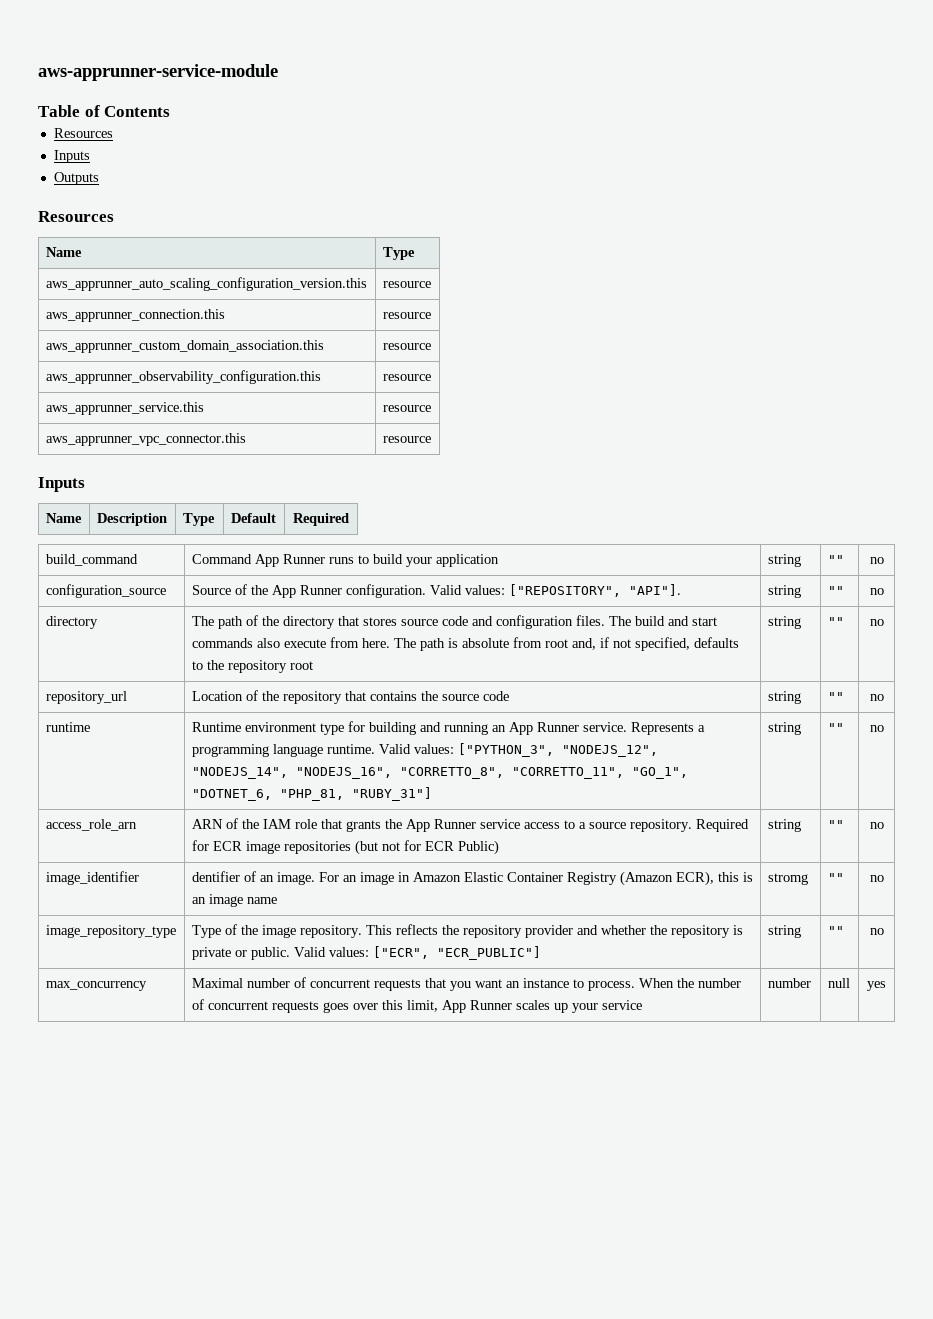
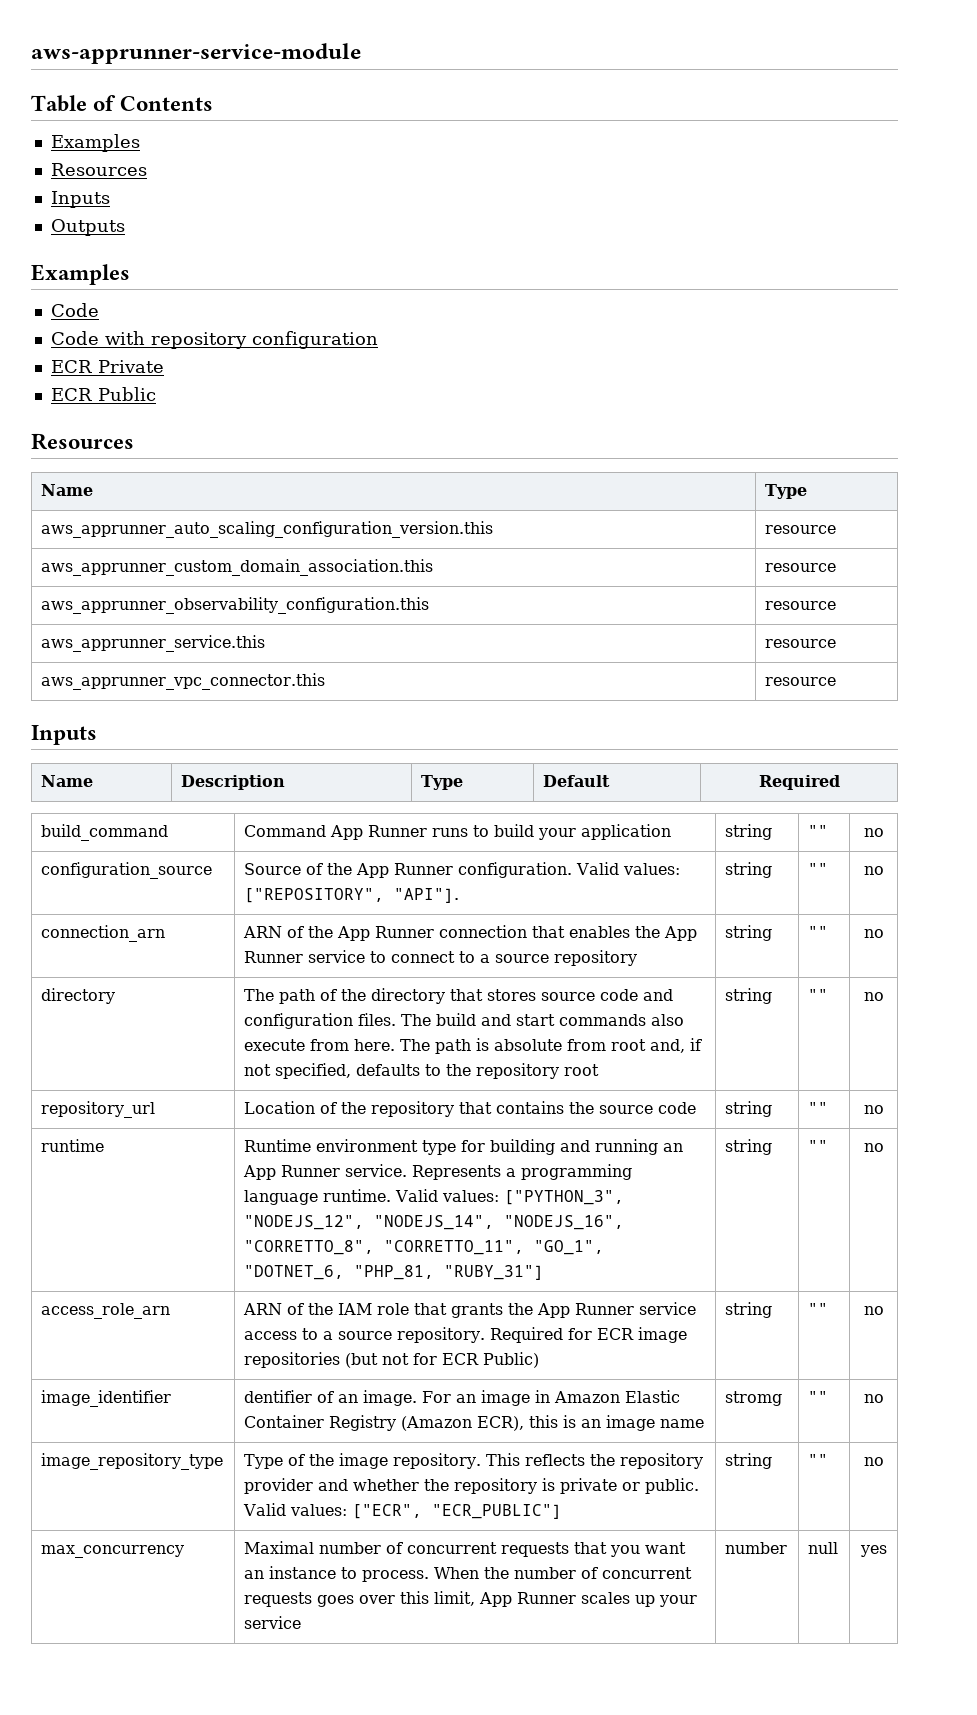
(171, 111) none -> [50,134,140,152] // Examples
(99, 178) none -> [31,264,130,285] [50,303,99,317] [50,331,378,349] [50,360,164,373] [50,387,156,401] // Examples // Code // Code with repository configuration // ECR Private // ECR Public
[45,309,225,322] [382,312,431,319] // aws_apprunner_connection.this | resource -> (837, 529) none
(884, 591) none -> [41,925,166,942] [243,925,698,941] [244,950,638,966] [725,925,773,941] [808,926,829,938] [863,929,884,938] // connection_arn | ARN of the App Runner connection that enables the App Runner service to connect to a source repository | string | "" | no

